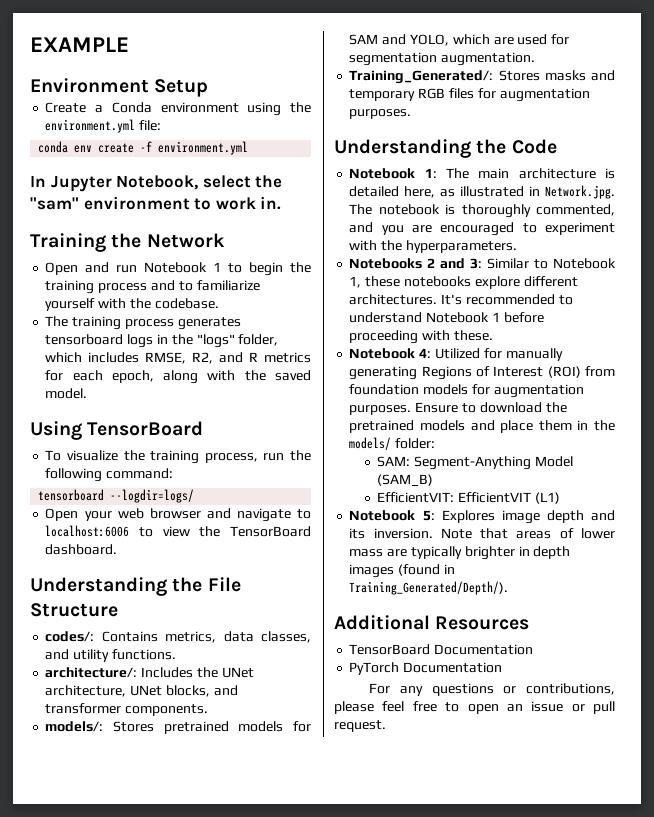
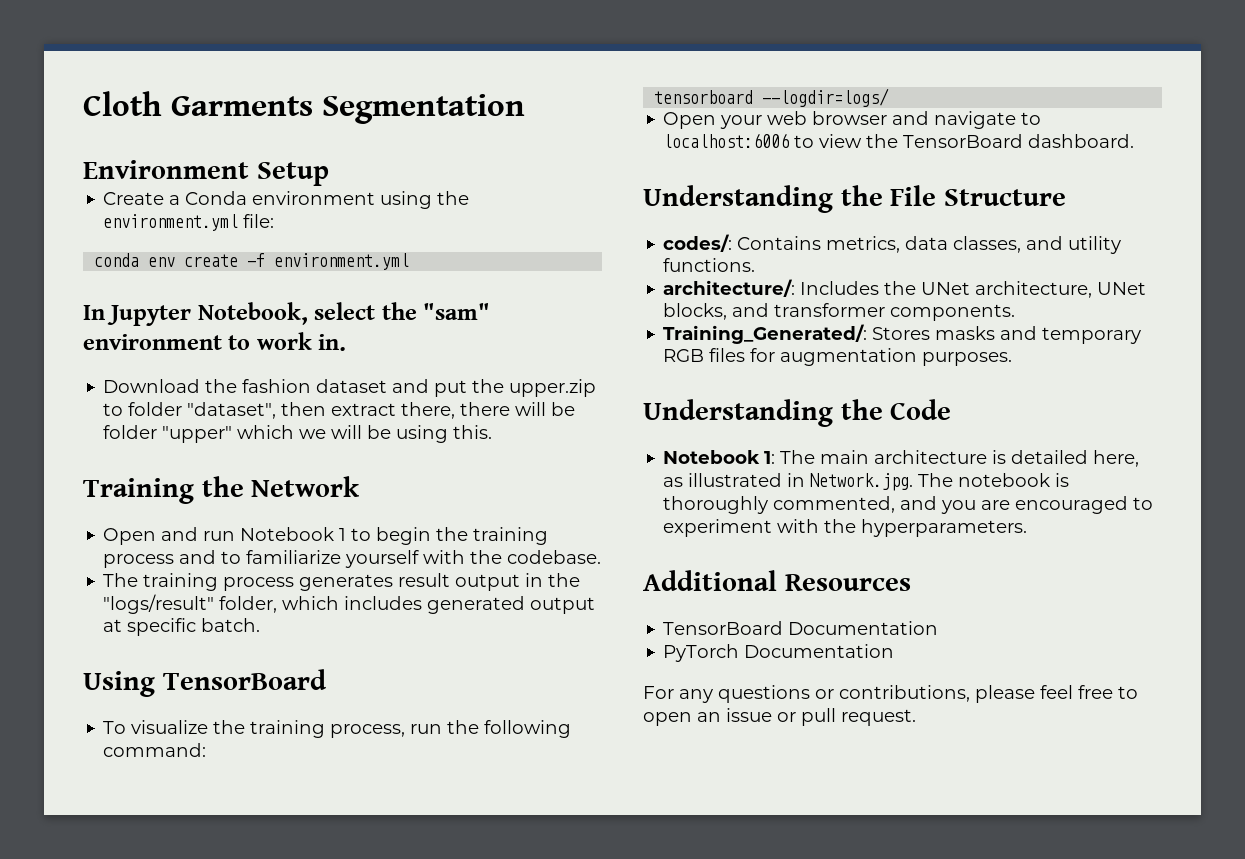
[30,37,129,52] EXAMPLE -> [83,91,525,124] Cloth Garments Segmentation
(282, 203) none -> [103,379,597,397] [103,402,576,419] [103,425,493,443] // Download the fashion dataset and put the upper.zip to folder "dataset", then extract there, there will be folder "upper" which we will be using this.
[45,334,235,348] tensorboard logs in the "logs" -> [398,573,581,591] [103,594,215,614] result output in the "logs/result"
[145,352,311,364] [45,370,312,384] [45,388,88,399] RMSE, R2, and R metrics for each epoch, along with the saved model. -> [427,596,596,614] [103,618,261,636] generated output at specific batch.
[45,721,311,734] [349,34,570,46] [349,52,536,66] // models/: Stores pretrained models for SAM and YOLO, which are used for segmentation augmentation. -> (1016, 312) none
[349,258,616,269] [349,276,578,289] [349,294,573,305] [349,312,544,323] [349,330,493,344] [349,348,563,361] [349,366,616,380] [349,384,584,398] [349,402,567,415] [349,420,615,433] [349,437,436,450] [377,456,573,470] [377,474,434,486] [377,492,560,504] [349,510,615,524] [349,528,615,539] [349,546,571,560] [349,564,455,578] [349,581,509,595] // Notebooks 2 and 3: Similar to Notebook 1, these notebooks explore different architectures. It's recommended to understand Notebook 1 before proceeding with these. // Notebook 4: Utilized for manually generating Regions of Interest (ROI) from foundation models for augmentation purposes. Ensure to download the pretrained models and place them in the models/ folder: // SAM: Segment-Anything Model (SAM_B) // EfficientVIT: EfficientVIT (L1) // Notebook 5: Explores image depth and its inversion. Note that areas of lower mass are typically brighter in depth images (found in Training_Generated/Depth/). -> (1028, 528) none

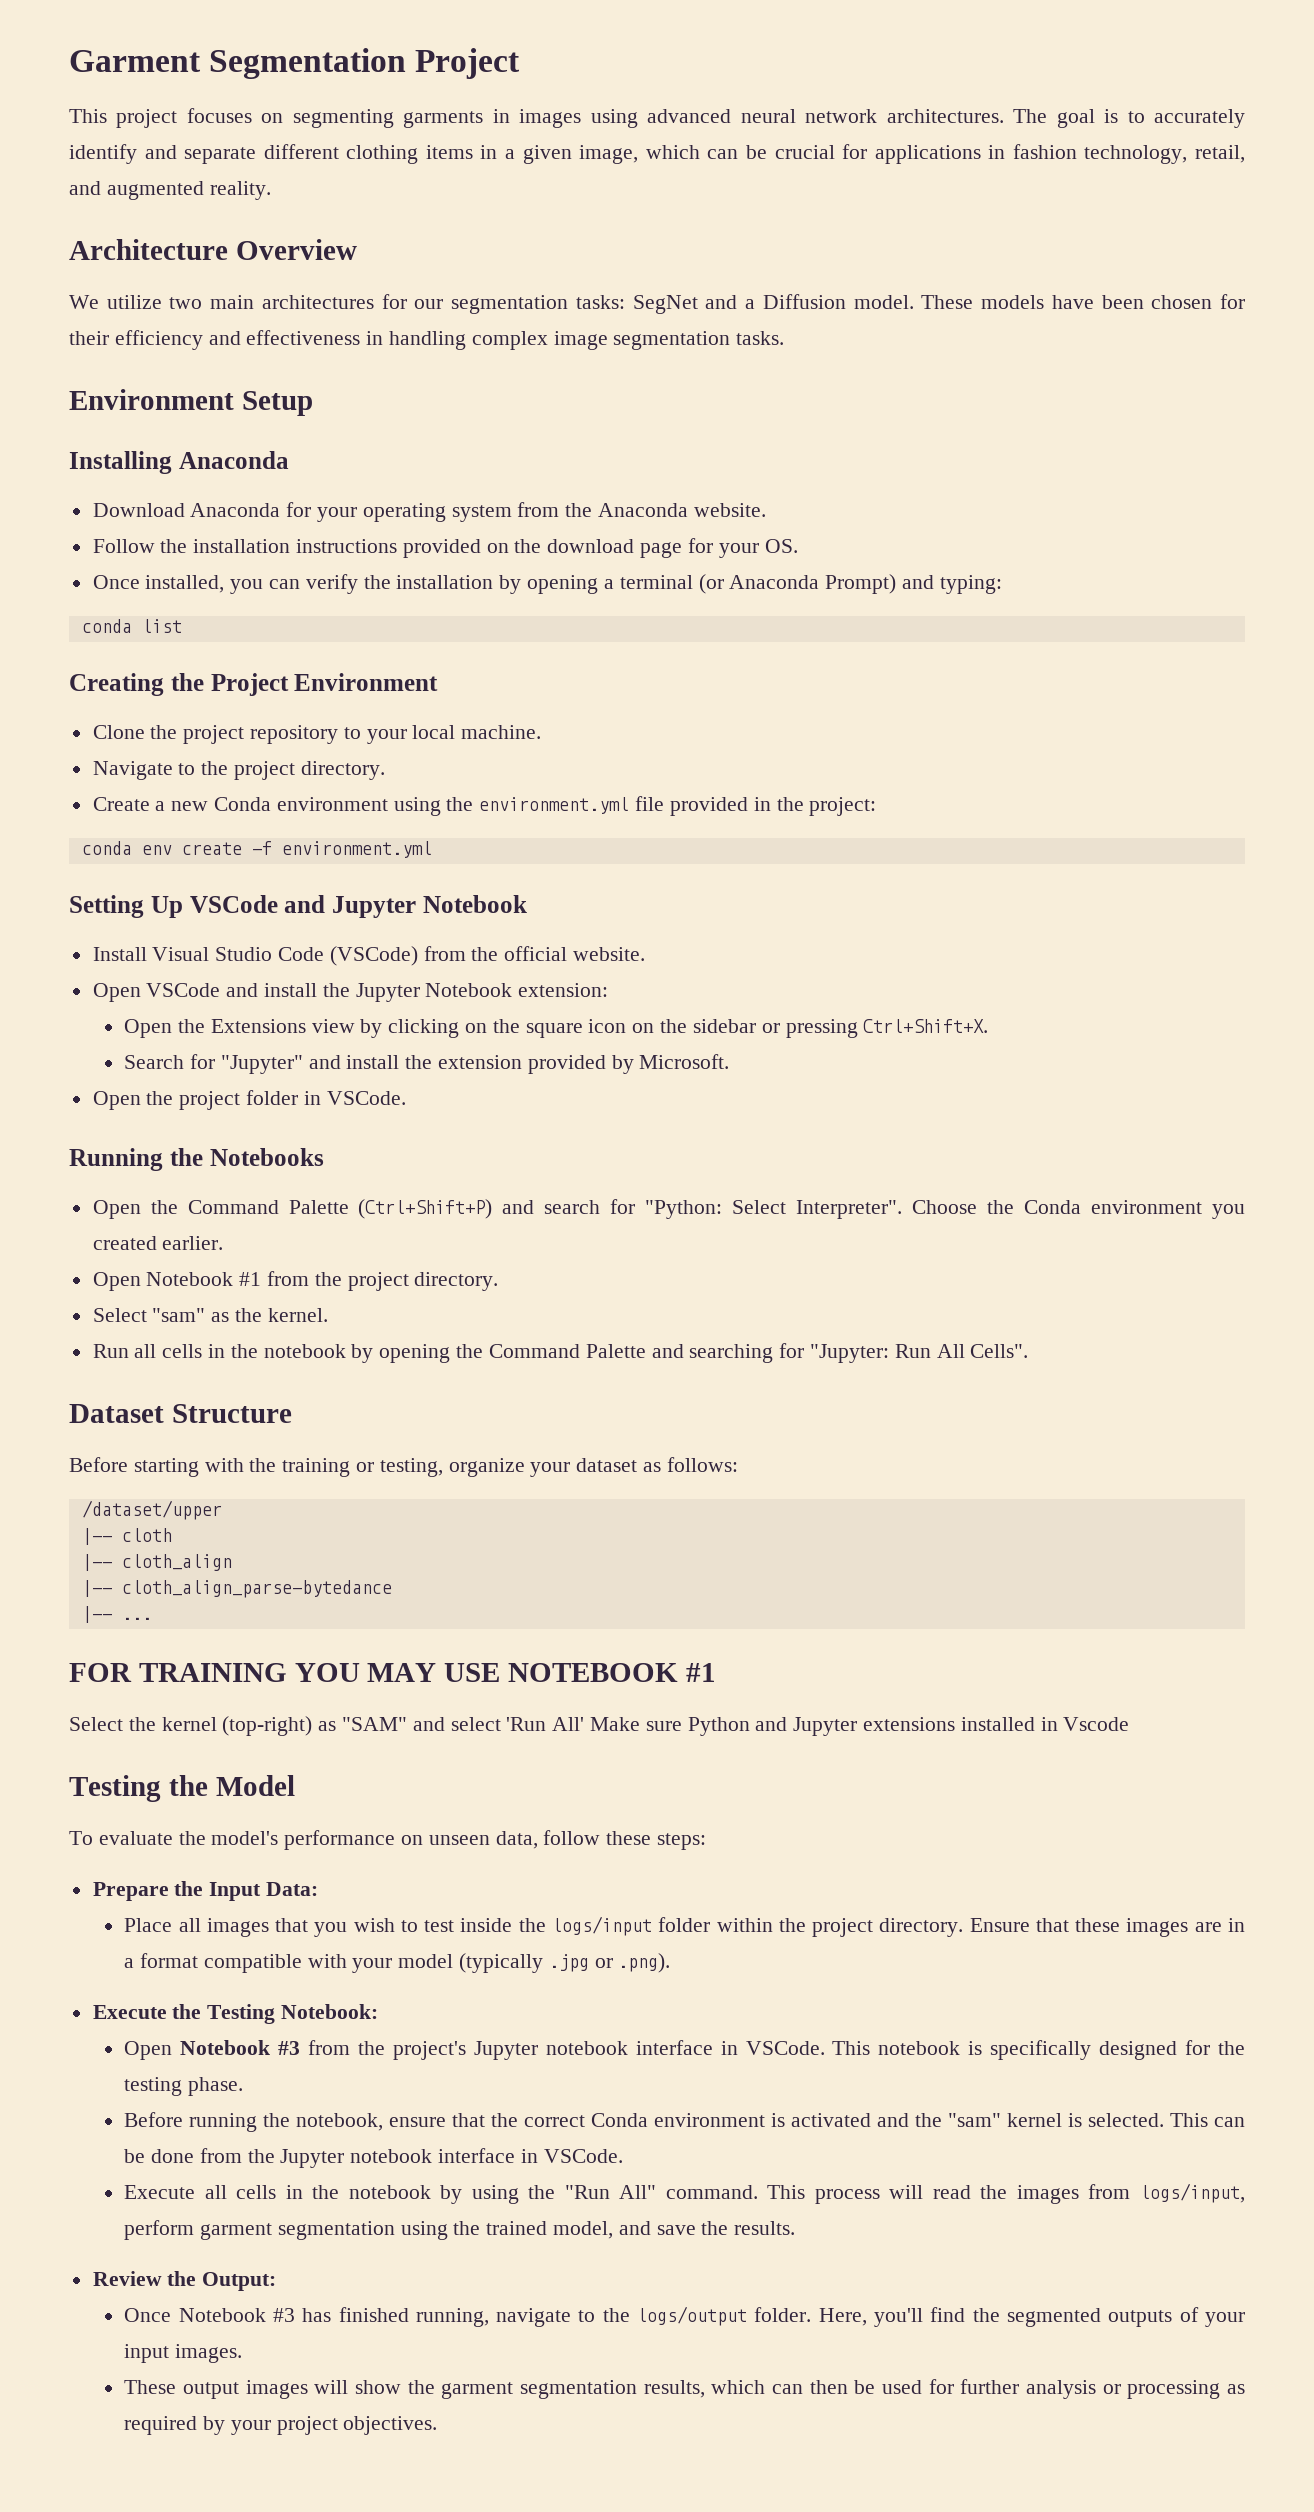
[83,91,313,116] Cloth Garments -> [69,50,201,72] Garment
[83,160,329,186] // Environment Setup -> [415,48,521,79] [69,108,1246,128] [69,144,1245,164] [69,181,271,200] [69,239,357,260] [69,294,1245,314] [69,330,785,350] [69,389,313,416] [69,451,289,474] [92,502,766,522] [92,538,798,558] [92,574,1002,594] [81,619,182,633] [69,673,439,696] [92,725,542,744] [92,761,385,780] Project // This project focuses on segmenting garments in images using advanced neural network architectures. The goal is to accurately identify and separate different clothing items in a given image, which can be crucial for applications in fashion technology, retail, and augmented reality. // Architecture Overview // We utilize two main architectures for our segmentation tasks: SegNet and a Diffusion model. These models have been chosen for their efficiency and effectiveness in handling complex image segmentation tasks. // Environment Setup // Installing Anaconda // Download Anaconda for your operating system from the Anaconda website. // Follow the installation instructions provided on the download page for your OS. // Once installed, you can verify the installation by opening a terminal (or Anaconda Prompt) and typing: // conda list // Creating the Project Environment // Clone the project repository to your local machine. // Navigate to the project directory.
(181, 200) none -> [171,801,209,811] new
[243,214,275,228] file: -> [635,796,877,816] file provided in the project:
[83,302,491,326] [83,332,347,351] [103,379,597,397] [103,402,576,419] [103,425,493,443] [83,476,361,504] [103,527,549,545] [103,550,602,568] [103,573,581,591] [103,594,596,614] [103,618,261,636] [83,669,327,697] [103,720,572,738] [103,743,207,757] [654,88,890,107] [663,111,1042,129] [663,133,1135,148] [643,185,1066,213] [663,234,1122,254] [663,258,756,272] [663,279,1147,298] [663,303,1016,321] [663,324,1142,344] [663,348,1013,366] [643,399,952,427] [663,450,1140,467] [663,473,1070,491] [663,496,1154,514] [663,519,1028,537] [643,570,911,591] [663,621,939,635] [663,644,895,662] [643,685,1138,703] [643,708,916,726] In Jupyter Notebook, select the "sam" environment to work in. // Download the fashion dataset and put the upper.zip to folder "dataset", then extract there, there will be folder "upper" which we will be using this. // Training the Network // Open and run Notebook 1 to begin the training process and to familiarize yourself with the codebase. // The training process generates result output in the "logs/result" folder, which includes generated output at specific batch. // Using TensorBoard // To visualize the training process, run the following command: // tensorboard --logdir=logs/ // Open your web browser and navigate to localhost:6006 to view the TensorBoard dashboard. // Understanding the File Structure // codes/: Contains metrics, data classes, and utility functions. // architecture/: Includes the UNet architecture, UNet blocks, and transformer components. // Training_Generated/: Stores masks and temporary RGB files for augmentation purposes. // Understanding the Code // Notebook 1: The main architecture is detailed here, as illustrated in Network.jpg. The notebook is thoroughly commented, and you are encouraged to experiment with the hyperparameters. // Additional Resources // TensorBoard Documentation // PyTorch Documentation // For any questions or contributions, please feel free to open an issue or pull request. -> [69,895,527,918] [92,946,646,966] [92,983,609,1002] [124,1019,989,1038] [124,1054,730,1074] [92,1090,406,1110] [69,1148,324,1171] [92,1199,1246,1219] [92,1236,224,1250] [92,1271,499,1291] [92,1308,328,1322] [92,1343,1029,1363] [69,1404,292,1423] [69,1457,738,1477] [81,1500,222,1520] [81,1528,172,1545] [81,1554,232,1571] [81,1580,392,1598] [81,1606,152,1623] [69,1663,716,1682] [69,1716,1130,1736] [69,1775,295,1802] [69,1830,707,1850] [92,1881,319,1901] [124,1916,1245,1937] [124,1953,671,1973] [92,2004,379,2024] [124,2040,1245,2060] [124,2077,244,2096] [124,2112,1246,2132] [124,2148,623,2168] [124,2183,1245,2204] [124,2220,796,2240] [92,2271,277,2291] [124,2306,1245,2327] [124,2344,243,2363] [124,2379,1245,2399] [124,2416,438,2435] Setting Up VSCode and Jupyter Notebook // Install Visual Studio Code (VSCode) from the official website. // Open VSCode and install the Jupyter Notebook extension: // Open the Extensions view by clicking on the square icon on the sidebar or pressing Ctrl+Shift+X. // Search for "Jupyter" and install the extension provided by Microsoft. // Open the project folder in VSCode. // Running the Notebooks // Open the Command Palette (Ctrl+Shift+P) and search for "Python: Select Interpreter". Choose the Conda environment you created earlier. // Open Notebook #1 from the project directory. // Select "sam" as the kernel. // Run all cells in the notebook by opening the Command Palette and searching for "Jupyter: Run All Cells". // Dataset Structure // Before starting with the training or testing, organize your dataset as follows: // /dataset/upper // |-- cloth // |-- cloth_align // |-- cloth_align_parse-bytedance // |-- ... // FOR TRAINING YOU MAY USE NOTEBOOK #1 // Select the kernel (top-right) as "SAM" and select 'Run All' Make sure Python and Jupyter extensions installed in Vscode // Testing the Model // To evaluate the model's performance on unseen data, follow these steps: // Prepare the Input Data: // Place all images that you wish to test inside the logs/input folder within the project directory. Ensure that these images are in a format compatible with your model (typically .jpg or .png). // Execute the Testing Notebook: // Open Notebook #3 from the project's Jupyter notebook interface in VSCode. This notebook is specifically designed for the testing phase. // Before running the notebook, ensure that the correct Conda environment is activated and the "sam" kernel is selected. This can be done from the Jupyter notebook interface in VSCode. // Execute all cells in the notebook by using the "Run All" command. This process will read the images from logs/input, perform garment segmentation using the trained model, and save the results. // Review the Output: // Once Notebook #3 has finished running, navigate to the logs/output folder. Here, you'll find the segmented outputs of your input images. // These output images will show the garment segmentation results, which can then be used for further analysis or processing as required by your project objectives.

